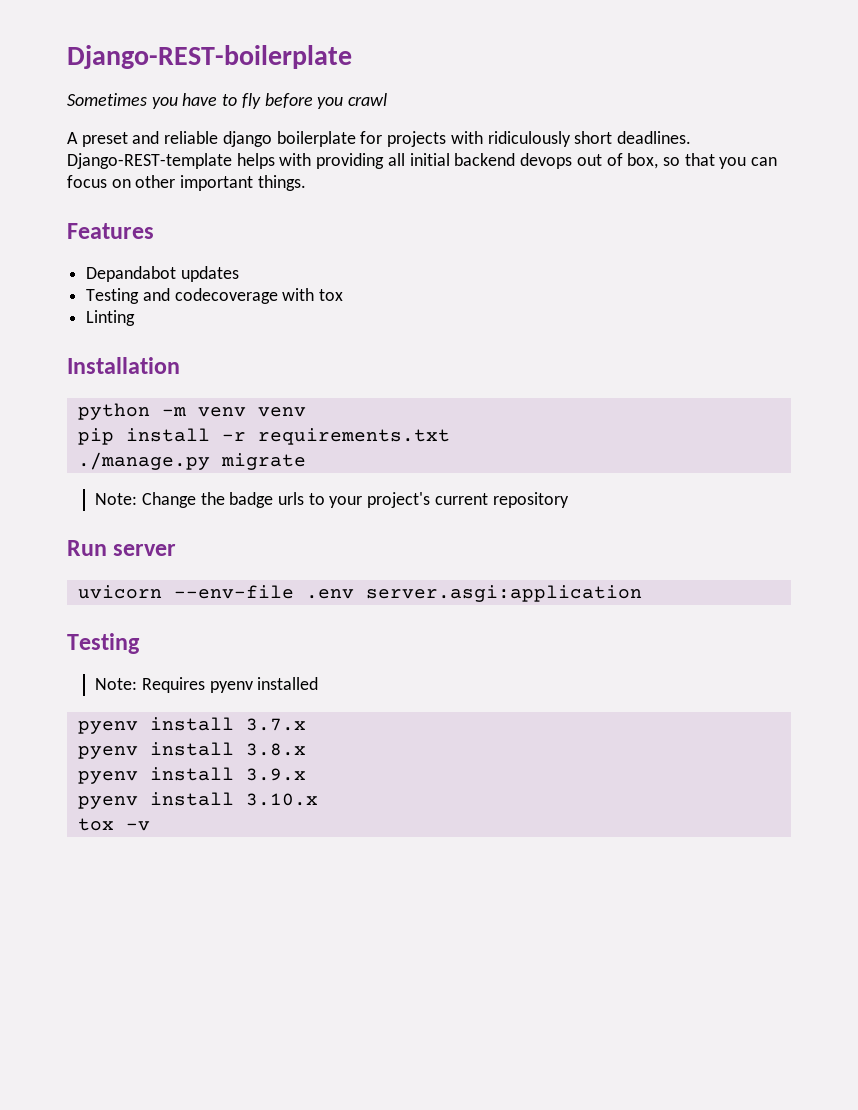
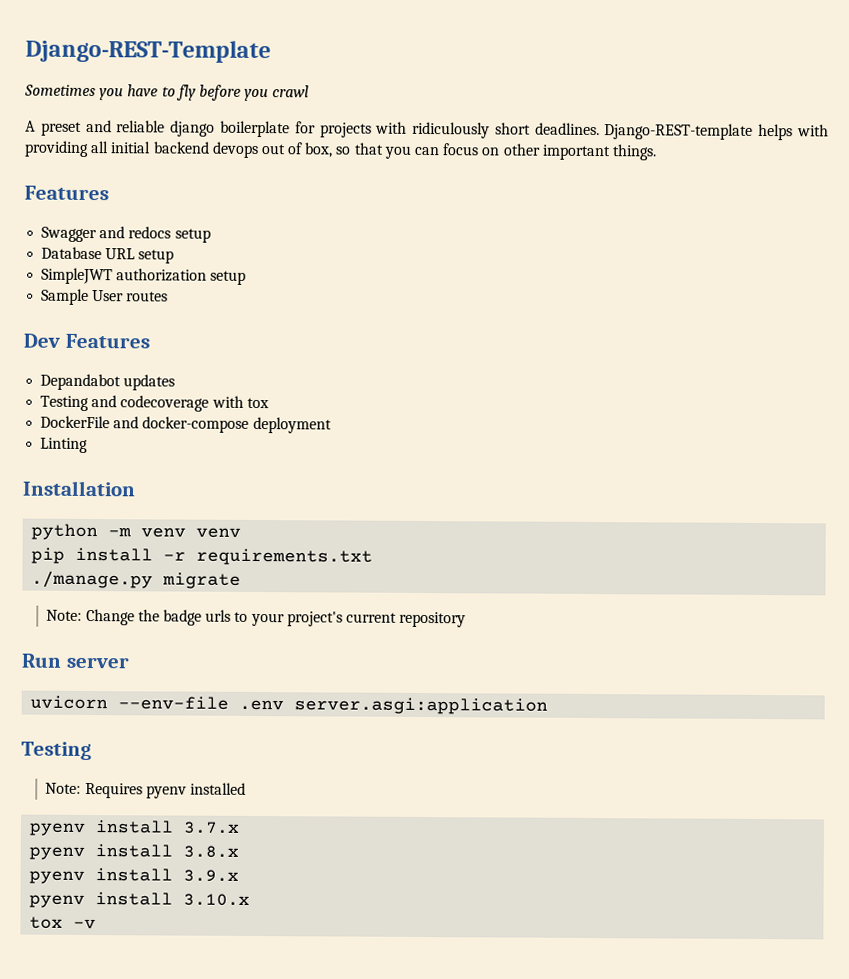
[67,45,352,69] Django-REST-boilerplate -> [25,39,271,64] Django-REST-Template
(154, 231) none -> [41,226,211,243] [41,246,175,264] [41,267,247,285] [41,288,169,306] [23,333,150,349] // Swagger and redocs setup // Database URL setup // SimpleJWT authorization setup // Sample User routes // Dev Features
(344, 295) none -> [40,415,332,434] // DockerFile and docker-compose deployment

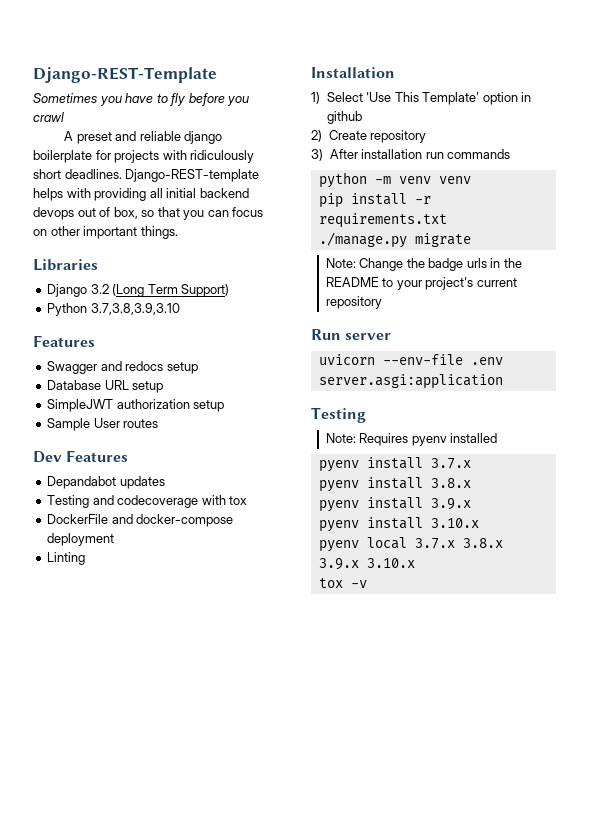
(657, 152) none -> [33,259,98,271] [47,284,230,297] [47,303,180,316] // Libraries // Django 3.2 (Long Term Support) // Python 3.7,3.8,3.9,3.10
(136, 488) none -> [311,92,532,105] [326,111,362,124] [311,130,427,143] [311,149,511,161] // 1) Select 'Use This Template' option in github // 2) Create repository // 3) After installation run commands
(232, 615) none -> [490,258,522,268] [325,277,379,287] in the README
(251, 899) none -> [318,537,503,552] [318,558,415,570] // pyenv local 3.7.x 3.8.x 3.9.x 3.10.x

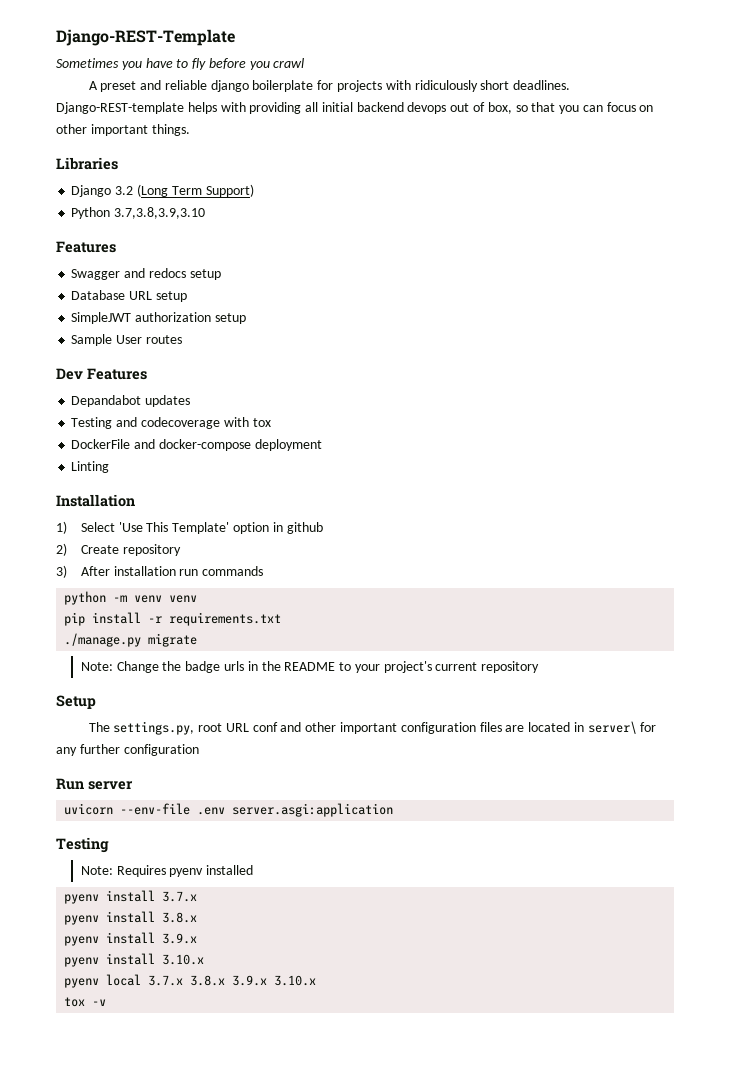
(382, 302) none -> [56,695,96,709] [88,721,657,735] [56,744,199,756] // Setup // The settings.py, root URL conf and other important configuration files are located in server\ for any further configuration

